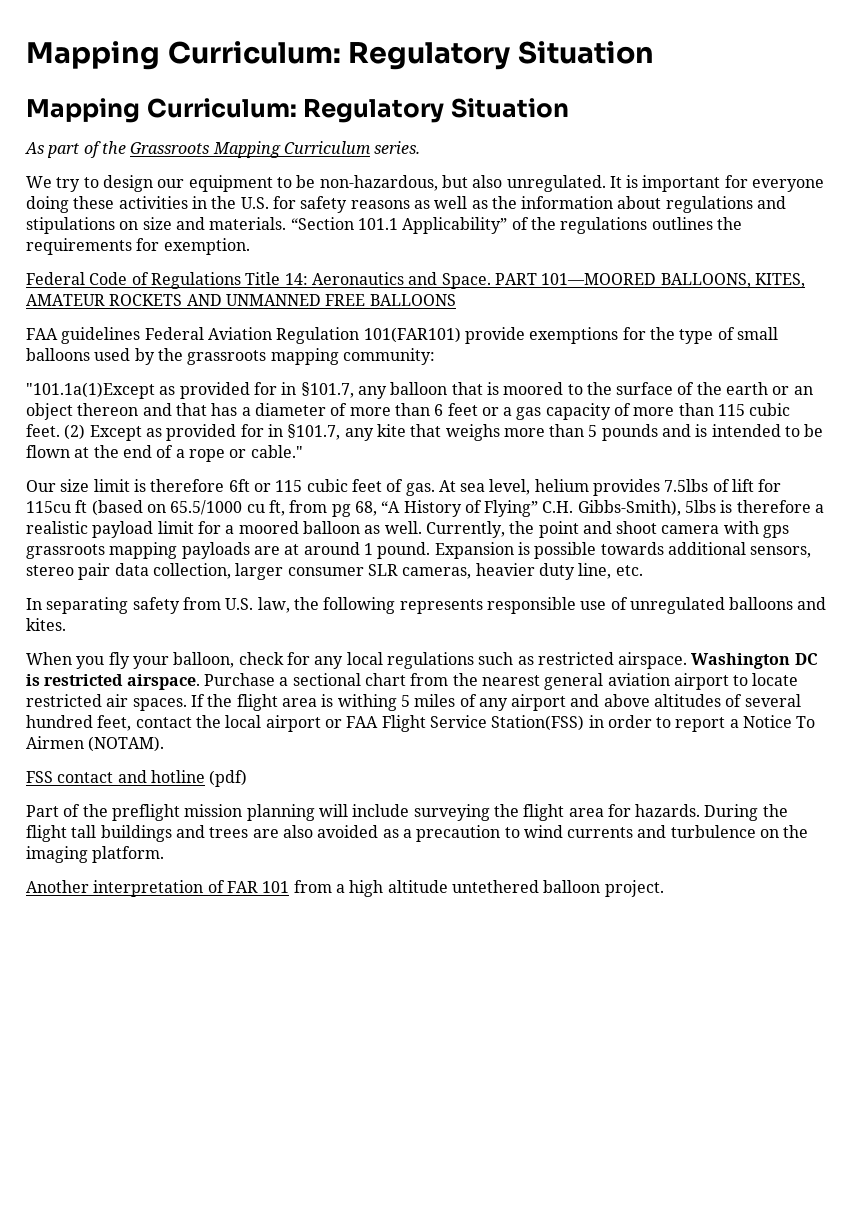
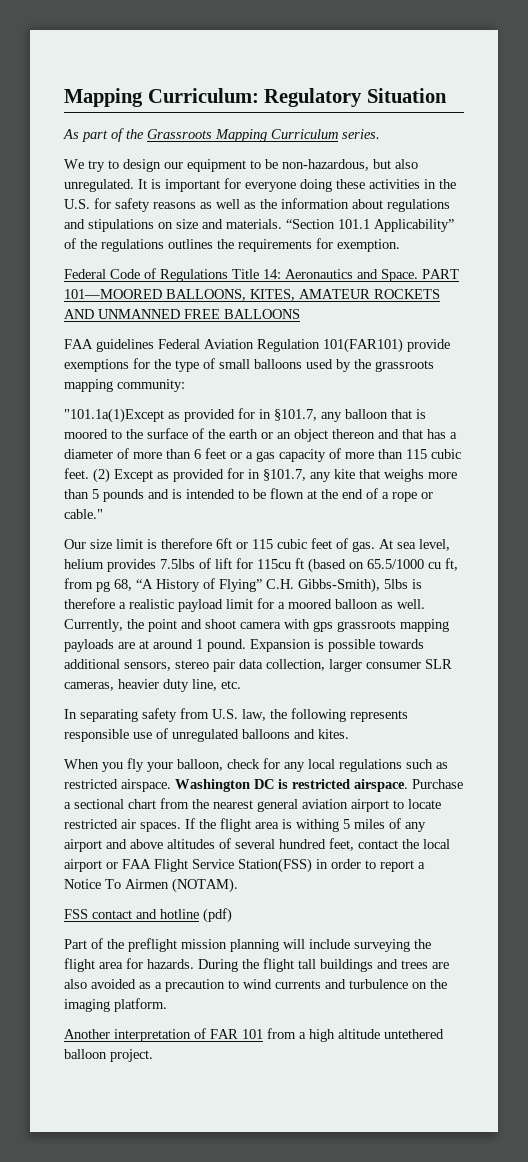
[26,41,655,70] [26,98,569,123] Mapping Curriculum: Regulatory Situation // Mapping Curriculum: Regulatory Situation -> [64,88,447,107] Mapping Curriculum: Regulatory Situation

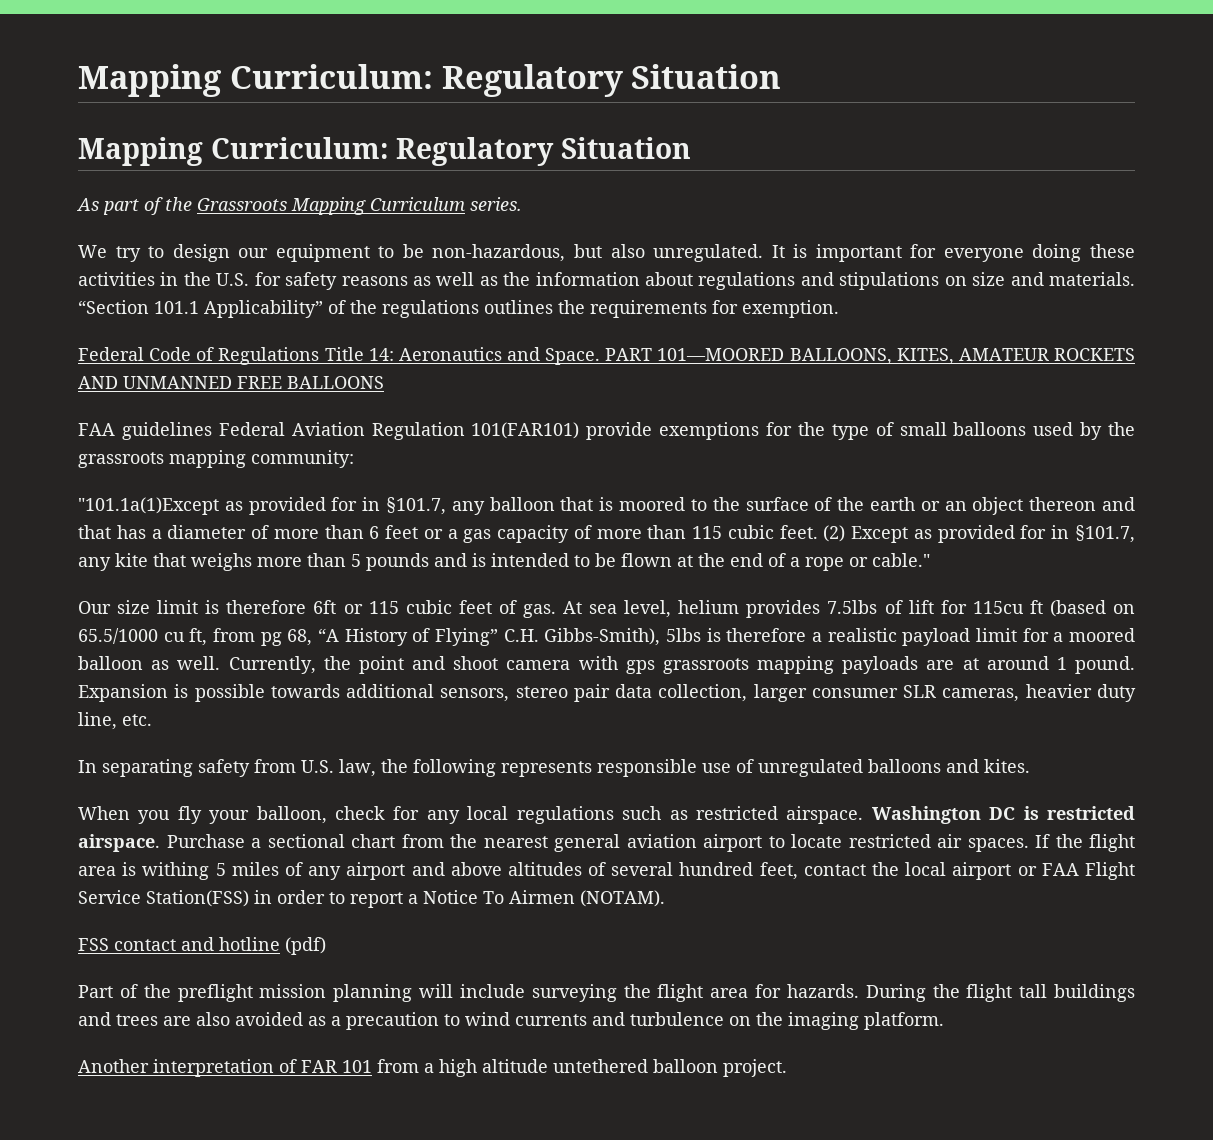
[64,88,447,107] Mapping Curriculum: Regulatory Situation -> [78,64,782,97] [78,137,691,166] Mapping Curriculum: Regulatory Situation // Mapping Curriculum: Regulatory Situation

